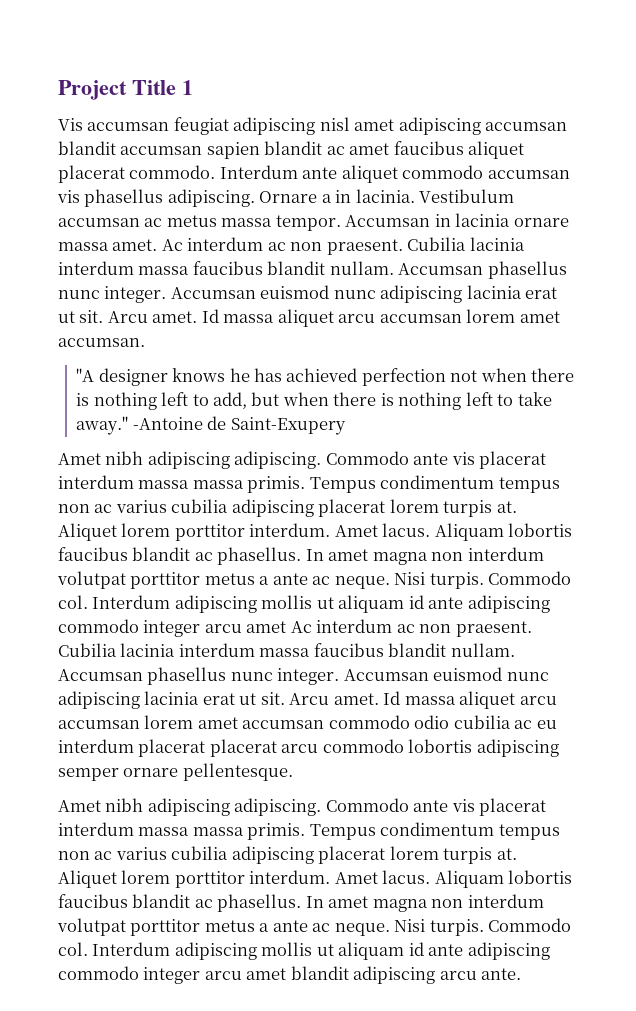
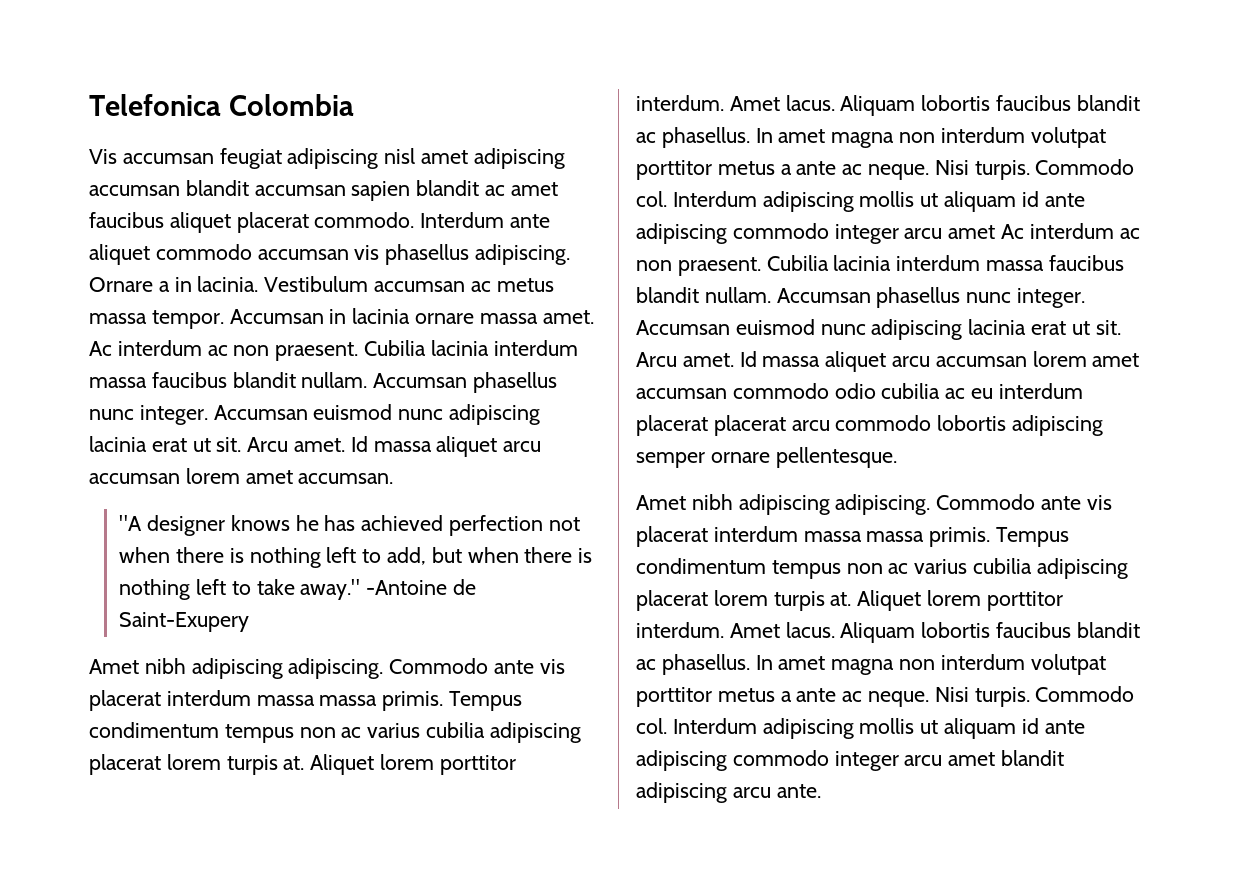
[58,80,193,100] Project Title 1 -> [89,94,354,116] Telefonica Colombia

